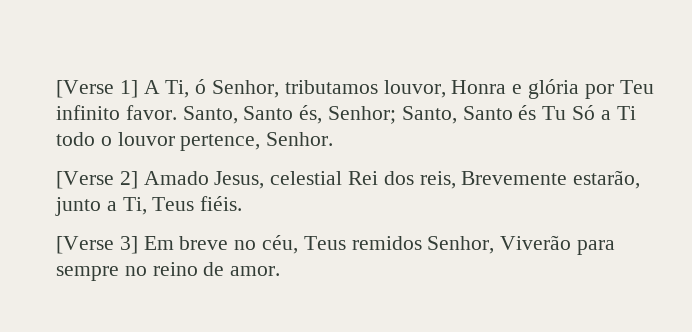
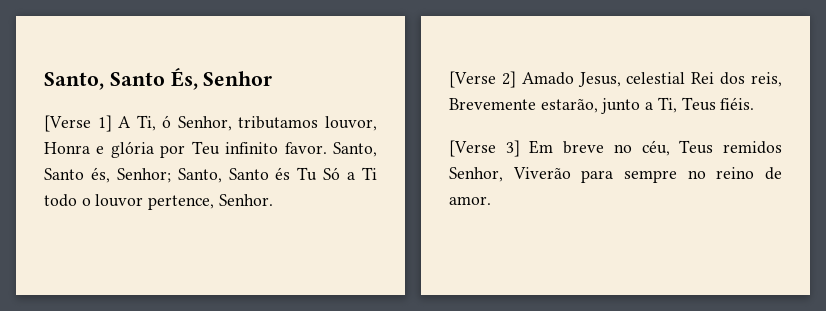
(56, 89) none -> [44,67,273,90] Santo, Santo És, Senhor //

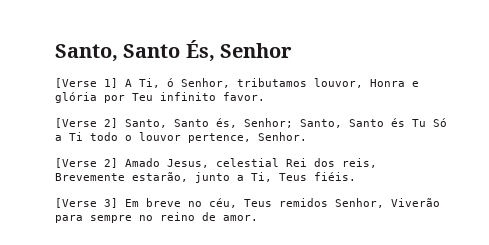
(327, 148) none -> [55,118,118,128] // [Verse 2]

